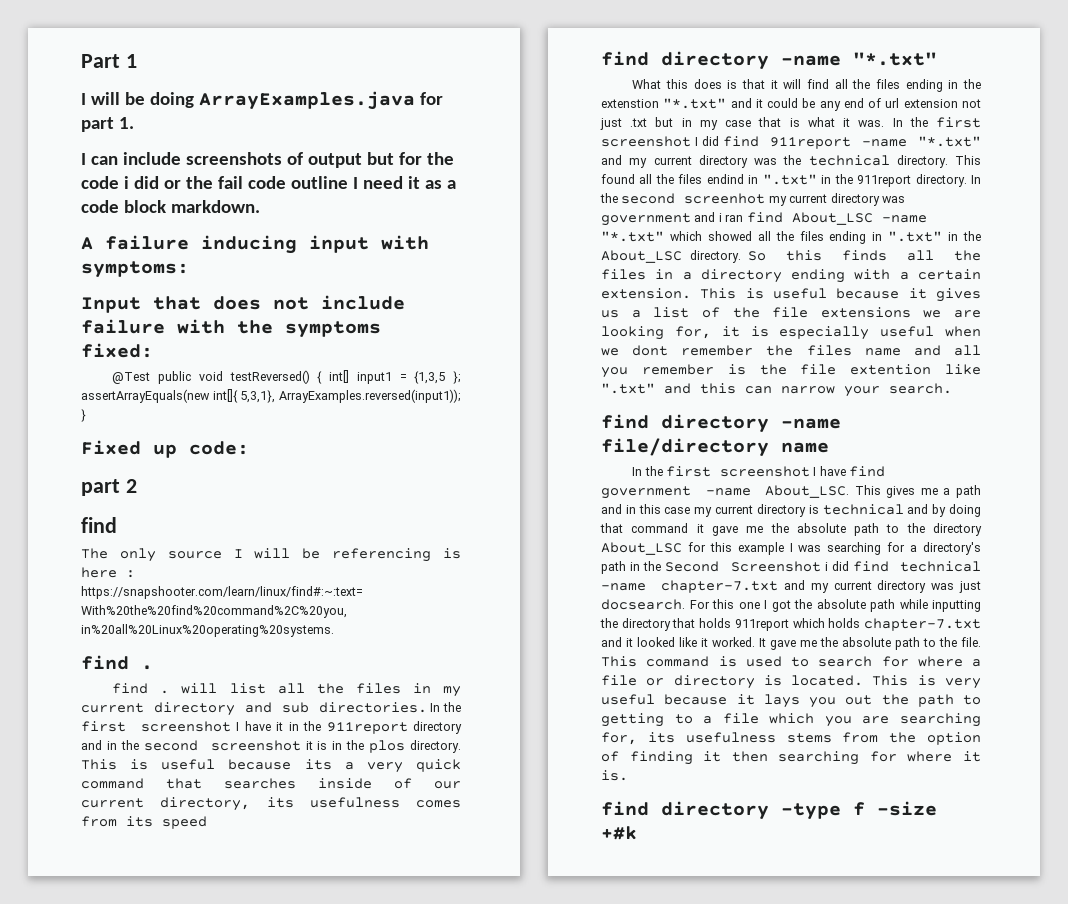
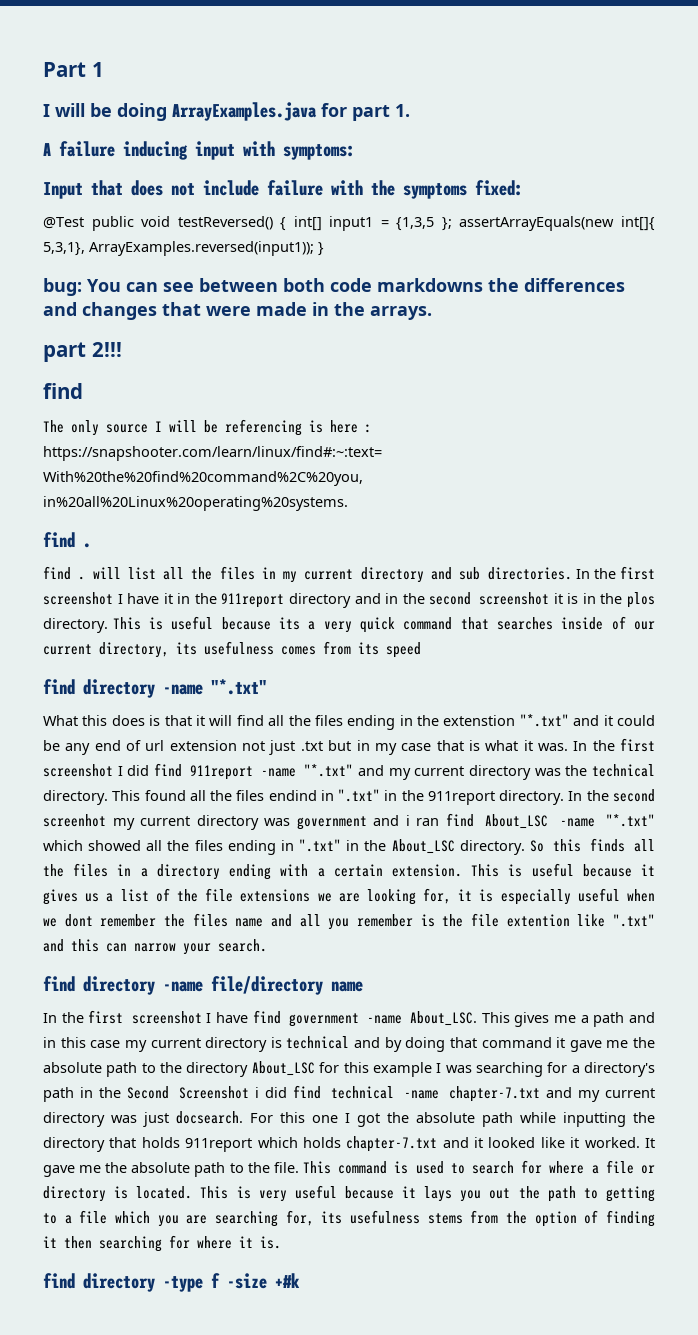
[81,152,454,168] [81,176,456,189] [81,200,260,213] // I can include screenshots of output but for the code i did or the fail code outline I need it as a code block markdown. -> (410, 110) none
[81,440,249,458] [81,479,137,496] Fixed up code: // part 2 -> [43,278,625,296] [43,302,432,320] [43,342,122,362] bug: You can see between both code markdowns the differences and changes that were made in the arrays. // part 2!!!

